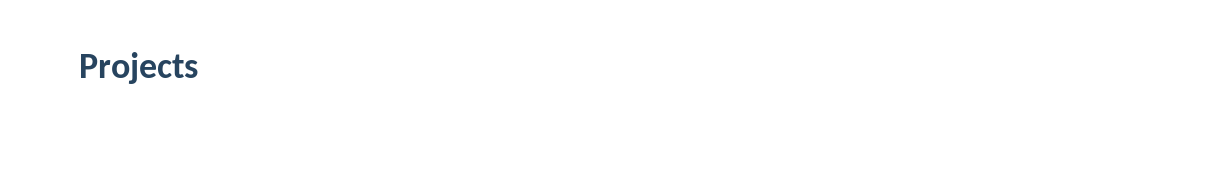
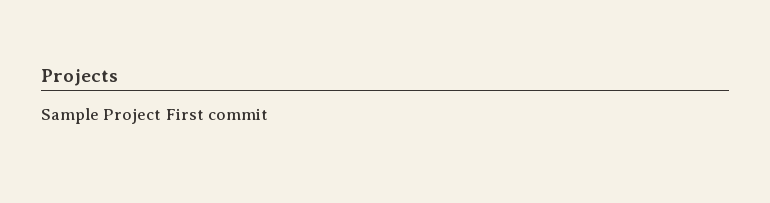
(198, 68) none -> [41,108,269,124] // Sample Project First commit

